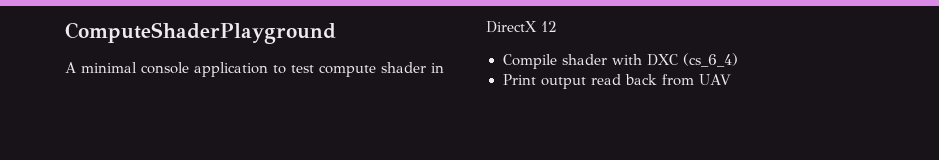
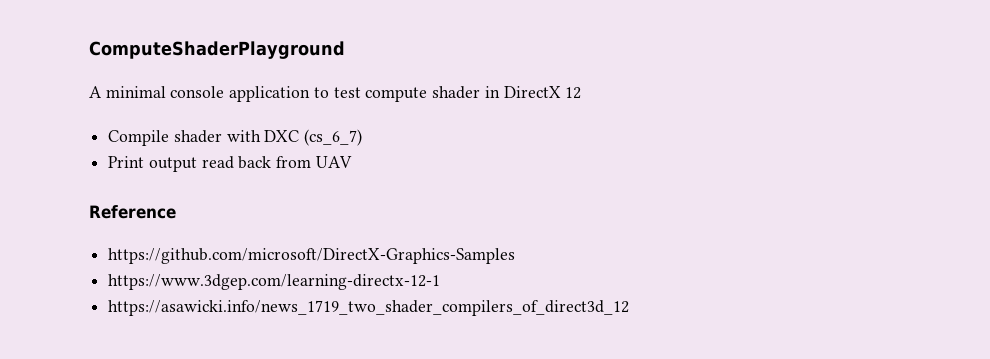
[682,53,738,67] (cs_6_4) -> [304,129,363,146] (cs_6_7)
(732, 79) none -> [89,205,176,219] [108,248,516,264] [108,274,441,290] [108,300,630,316] // Reference // https://github.com/microsoft/DirectX-Graphics-Samples // https://www.3dgep.com/learning-directx-12-1 // https://asawicki.info/news_1719_two_shader_compilers_of_direct3d_12

